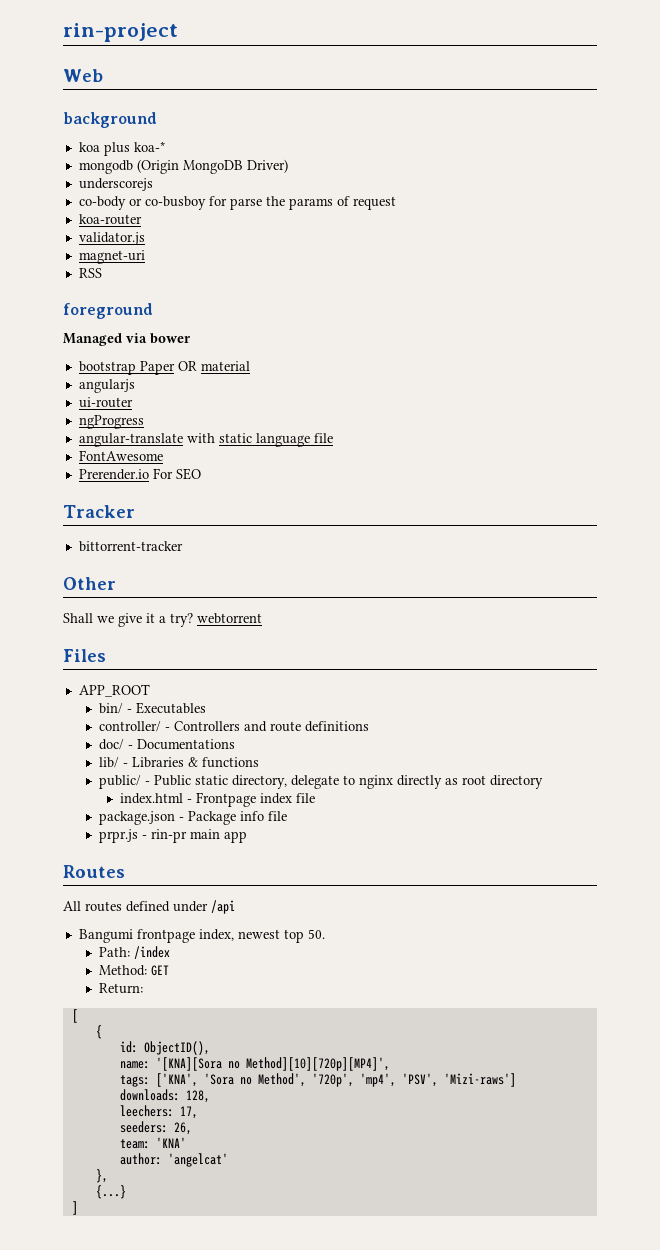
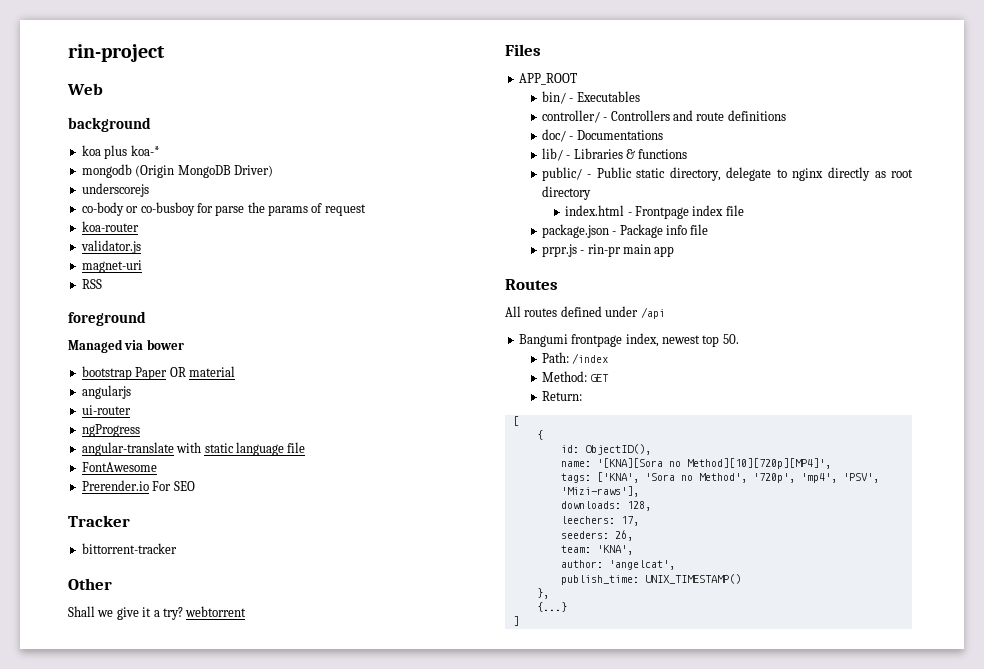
[443,1073,516,1087] 'Mizi-raws'] -> [560,486,639,497] 'Mizi-raws'],
[155,1137,186,1148] 'KNA' -> [596,545,633,555] 'KNA',
[167,1153,228,1167] 'angelcat' -> [608,560,675,570] [560,574,741,585] 'angelcat', // publish_time: UNIX_TIMESTAMP()

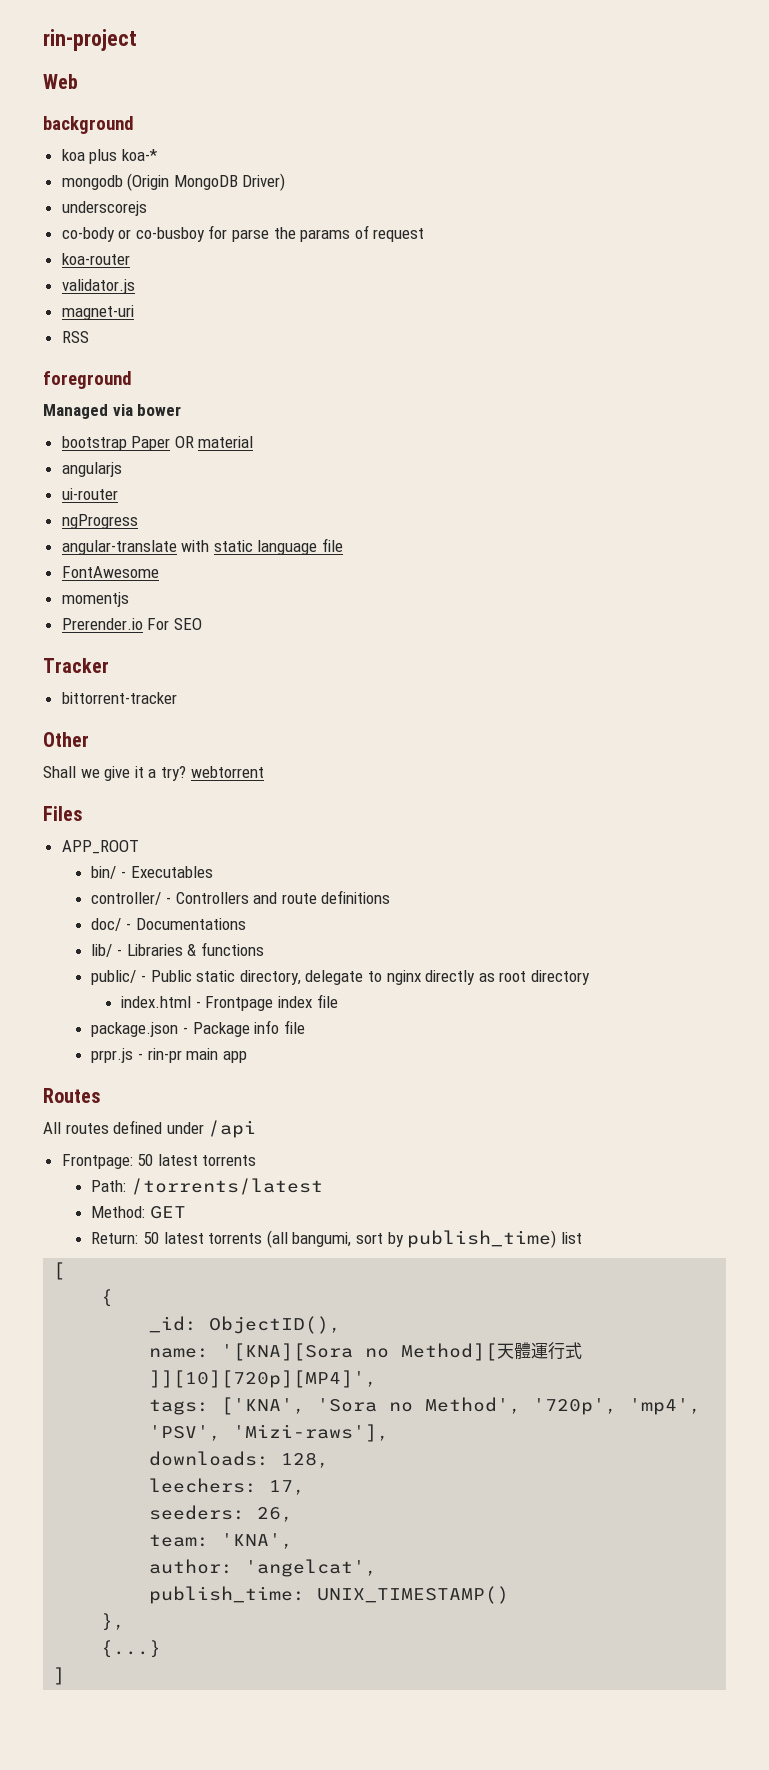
(157, 467) none -> [61,592,129,607] // momentjs
[518,333,739,347] Bangumi frontpage index, newest top 50. -> [61,1154,257,1169] Frontpage: 50 latest torrents
[572,353,609,364] /index -> [131,1178,324,1195] /torrents/latest
(582, 396) none -> [143,1230,582,1248] 50 latest torrents (all bangumi, sort by publish_time) list
[560,445,579,453] id: -> [149,1316,198,1333] _id:
[686,458,831,469] Method][10][720p][MP4]', -> [401,1342,583,1361] [149,1370,378,1388] Method][天體運行式]][10][720p][MP4]',

